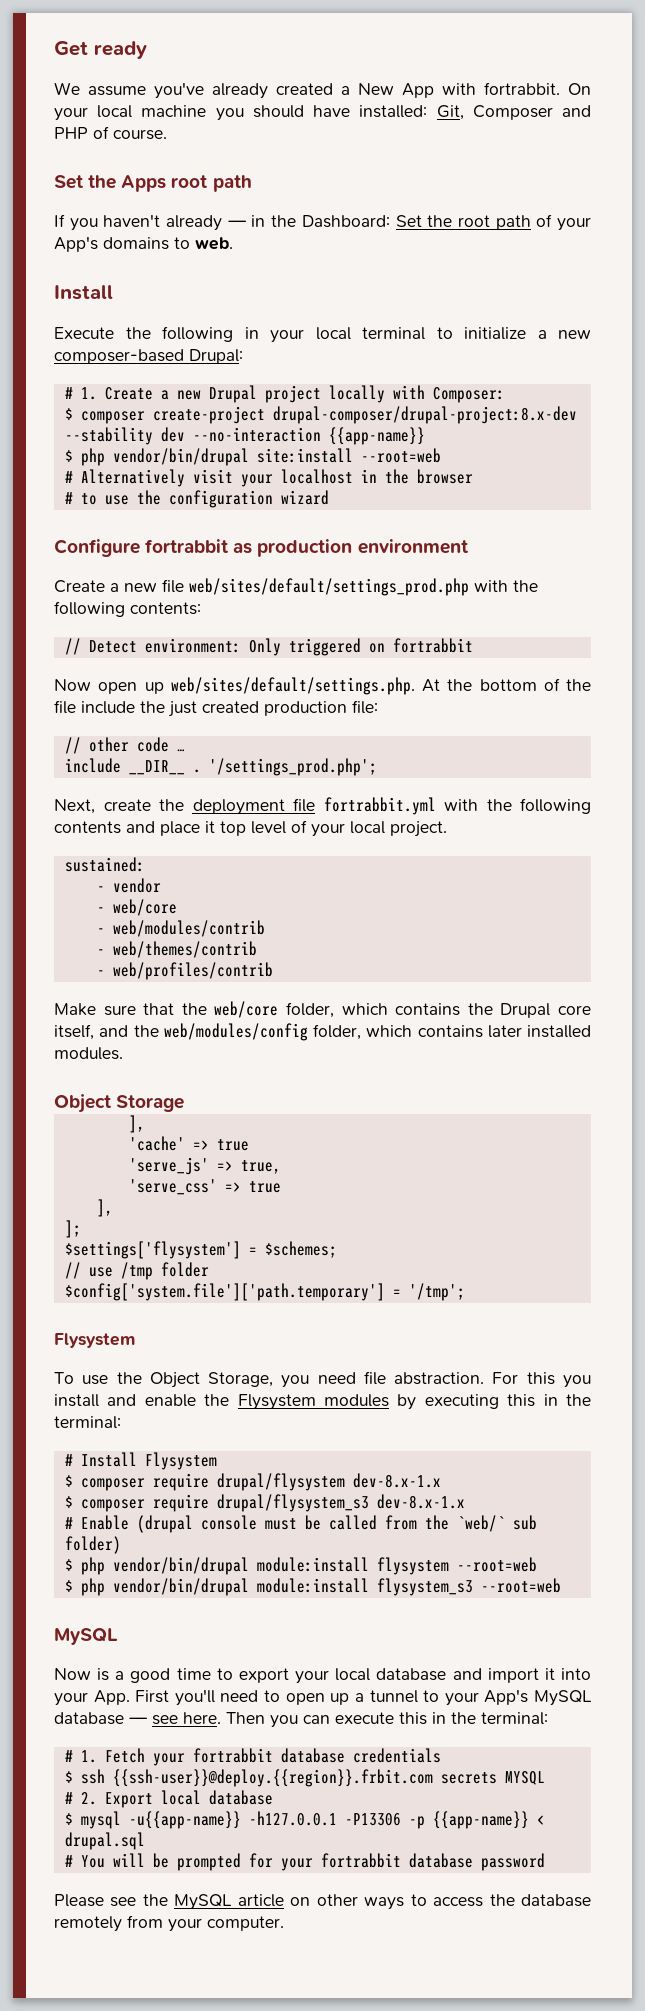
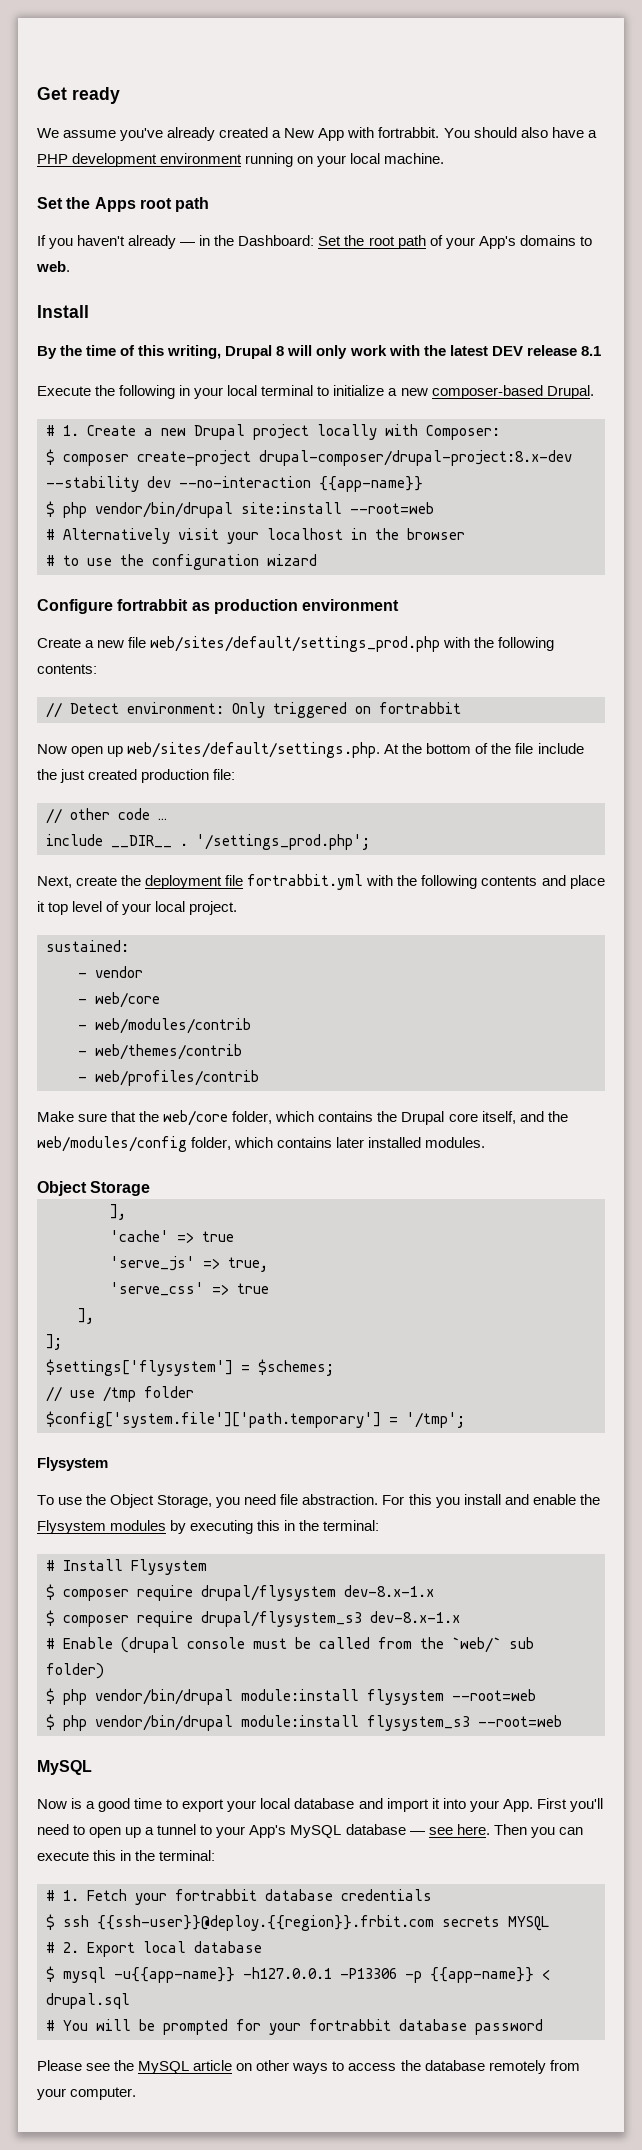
[568,83,591,95] [54,105,591,121] [54,126,167,140] On your local machine you should have installed: Git, Composer and PHP of course. -> [443,127,597,138] [37,153,445,167] You should also have a PHP development environment running on your local machine.
(113, 292) none -> [37,345,601,359] // By the time of this writing, Drupal 8 will only work with the latest DEV release 8.1
[189,349,243,364] Drupal: -> [546,385,594,399] Drupal.

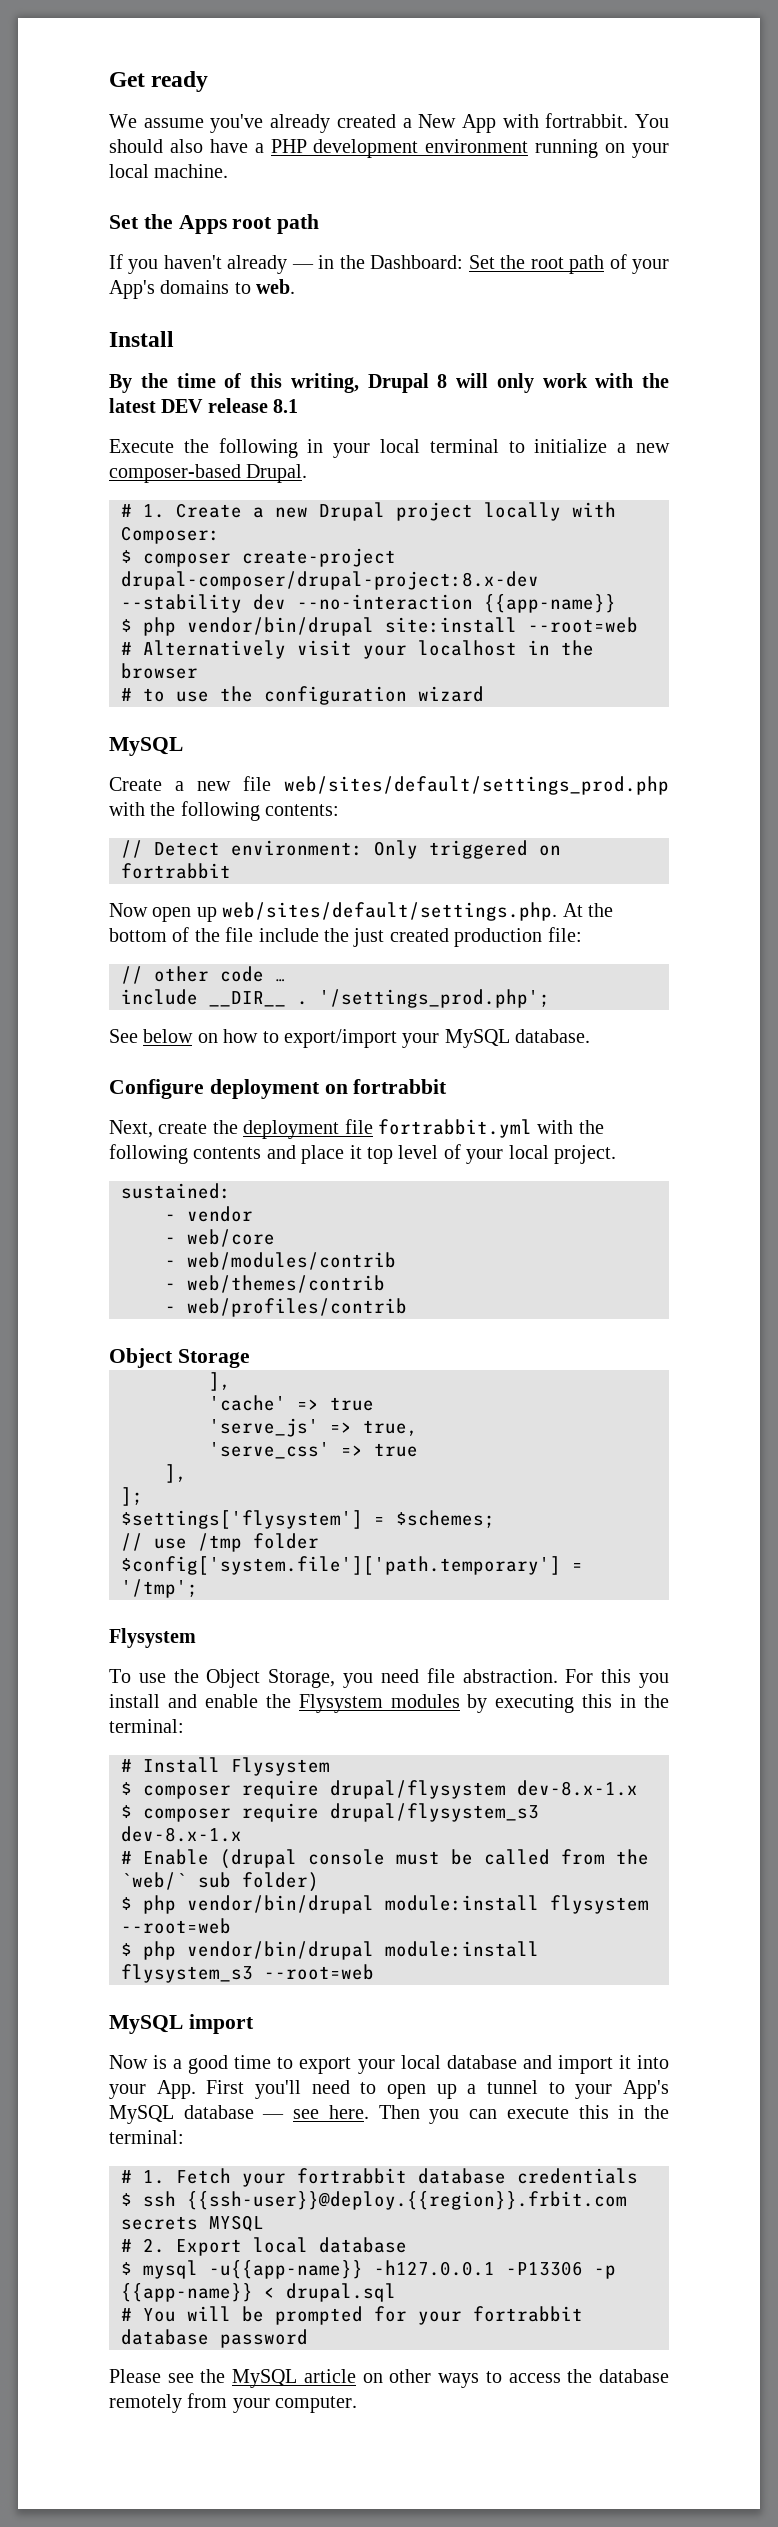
[37,599,400,614] Configure fortrabbit as production environment -> [109,737,183,756] MySQL
(370, 842) none -> [109,1029,591,1048] [109,1079,448,1099] // See below on how to export/import your MySQL database. // Configure deployment on fortrabbit
[37,1110,568,1126] [37,1136,486,1152] // Make sure that the web/core folder, which contains the Drupal core itself, and the web/modules/config folder, which contains later installed modules. -> (407, 1307) none
(92, 1767) none -> [188,2014,254,2034] import

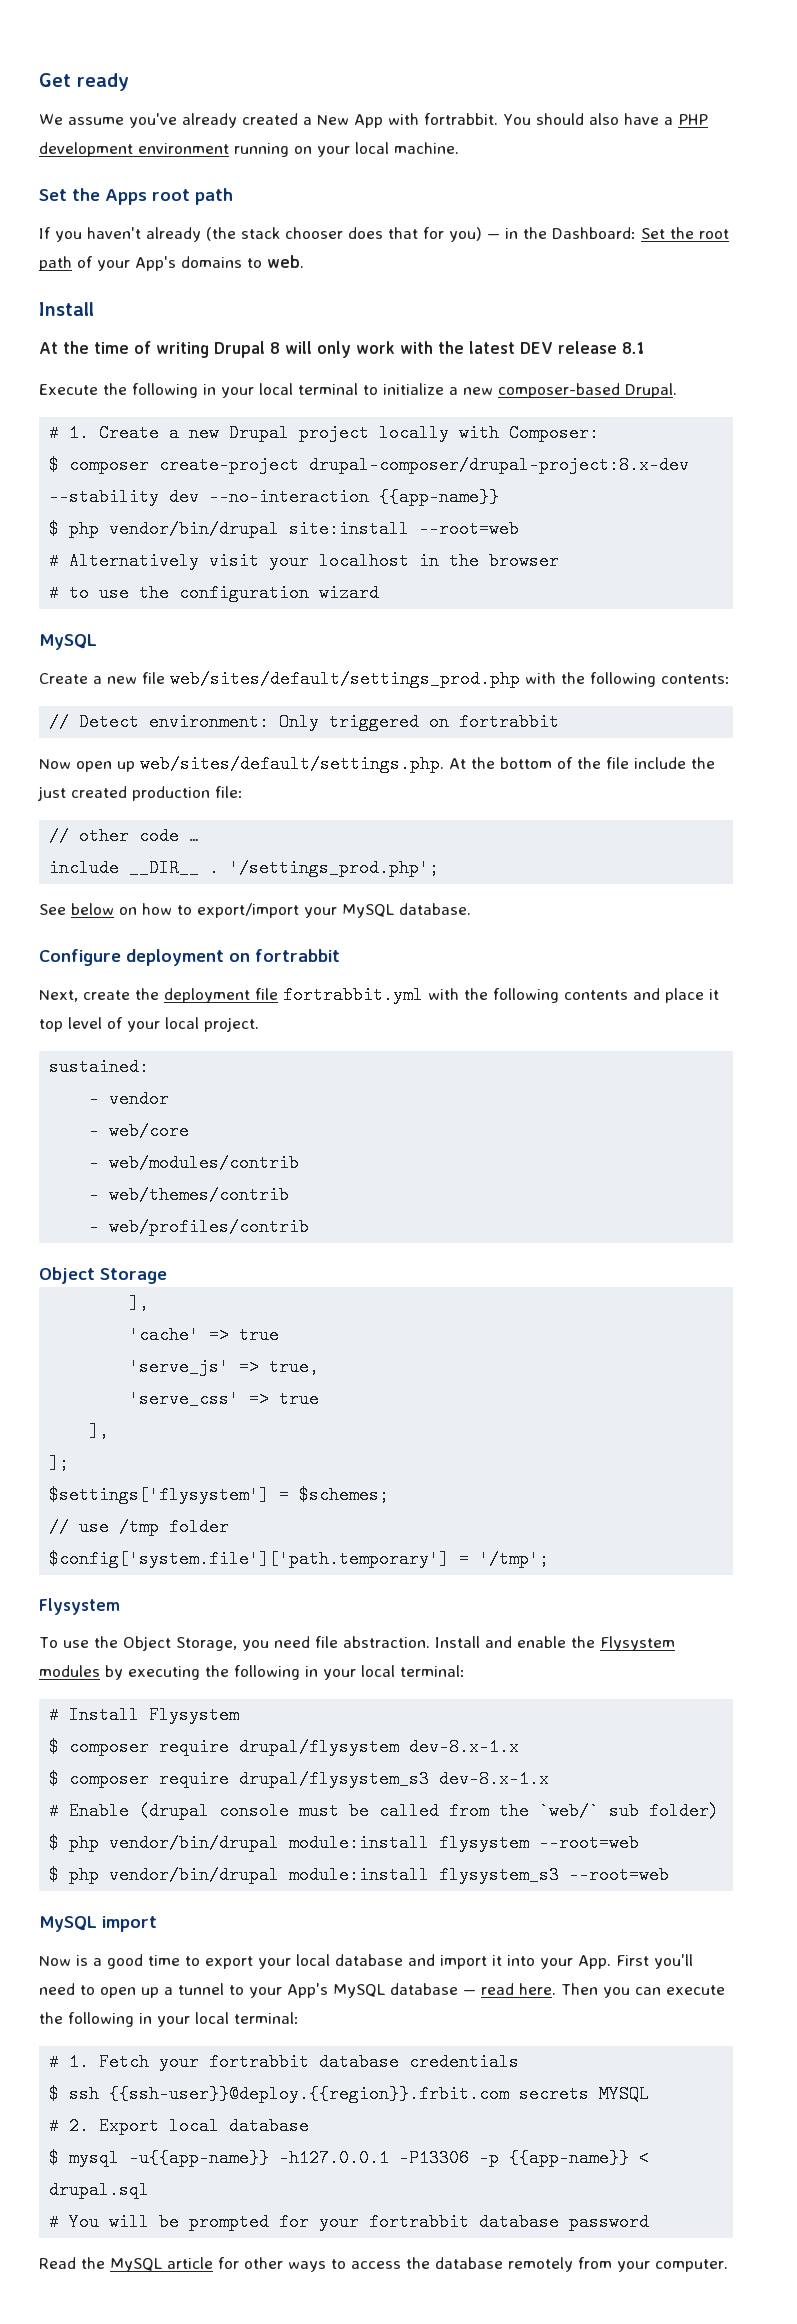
(288, 264) none -> [206,227,482,242] (the stack chooser does that for you)
[109,374,132,393] By -> [39,342,58,354] At
[250,373,359,393] this writing, -> [156,342,209,358] writing
[565,1669,670,1688] [109,1694,160,1708] For this you install -> [434,1636,480,1648] Install
[582,1694,669,1708] this in the -> [205,1665,395,1680] the following in your local
[293,2109,320,2119] see -> [481,1983,514,1995] read
[578,2105,670,2119] this in the -> [39,2012,229,2027] the following in your local
[109,2369,194,2383] Please see -> [39,2257,76,2269] Read
[362,2373,383,2383] on -> [218,2257,239,2269] for

